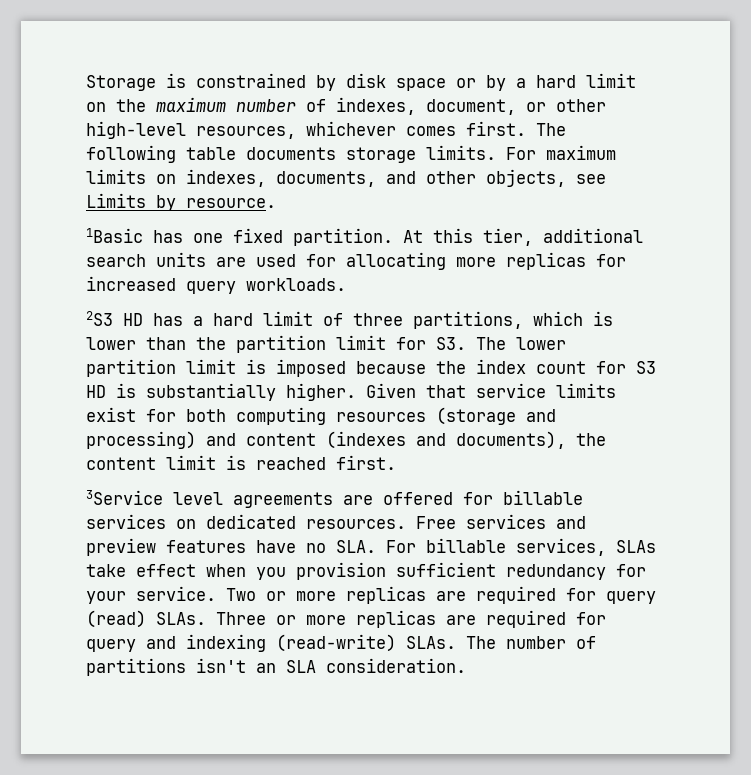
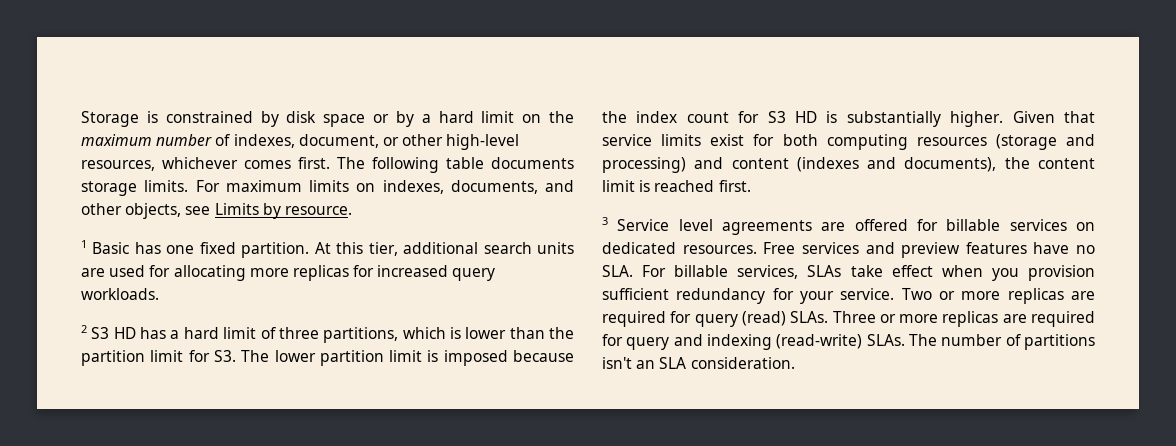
[86,228,143,243] 1Basic -> [81,240,130,254] 1 Basic
[86,311,113,326] 2S3 -> [81,325,110,339] 2 S3
[86,490,163,505] 3Service -> [602,217,670,231] 3 Service

